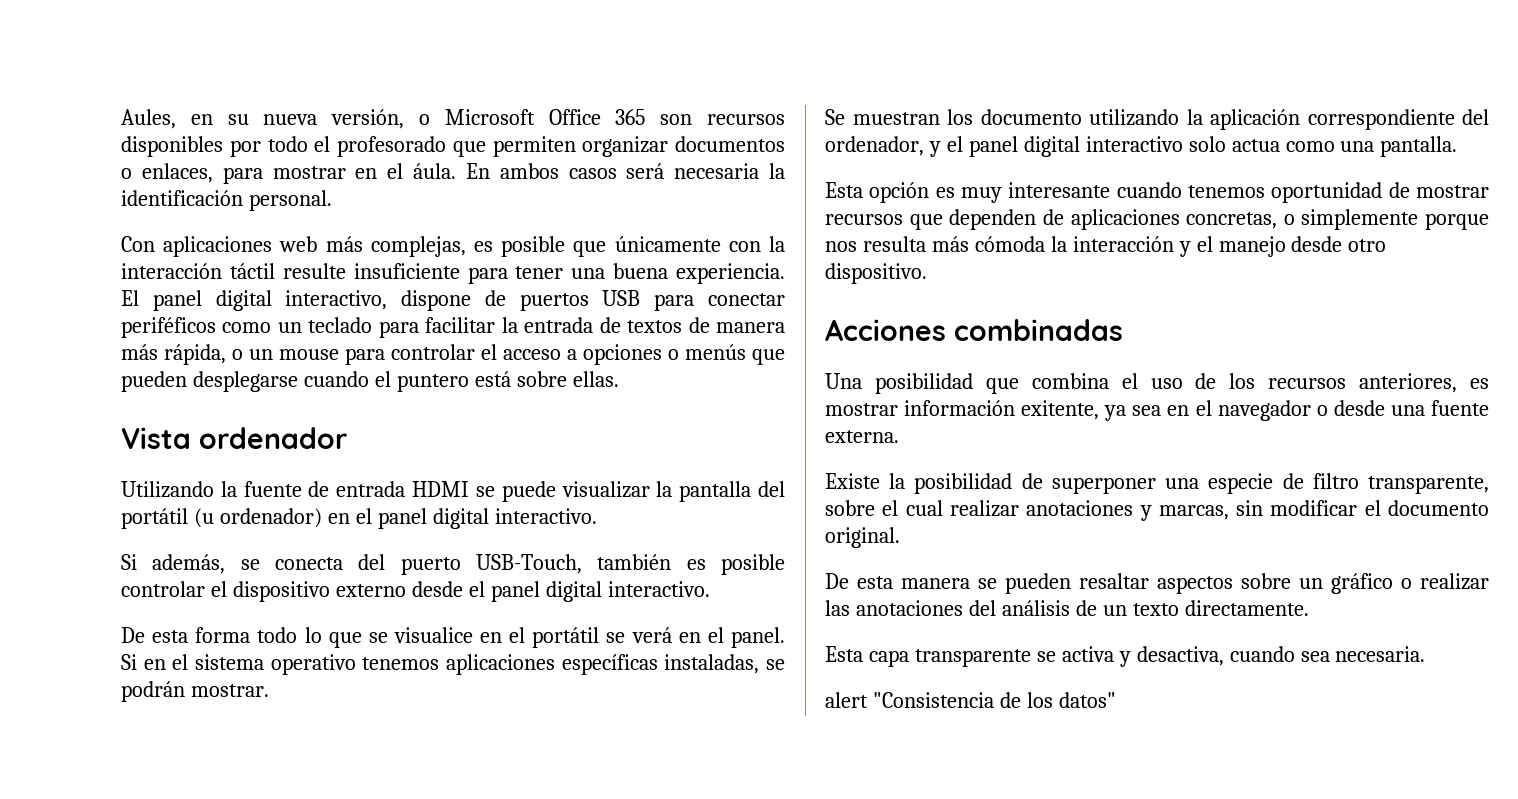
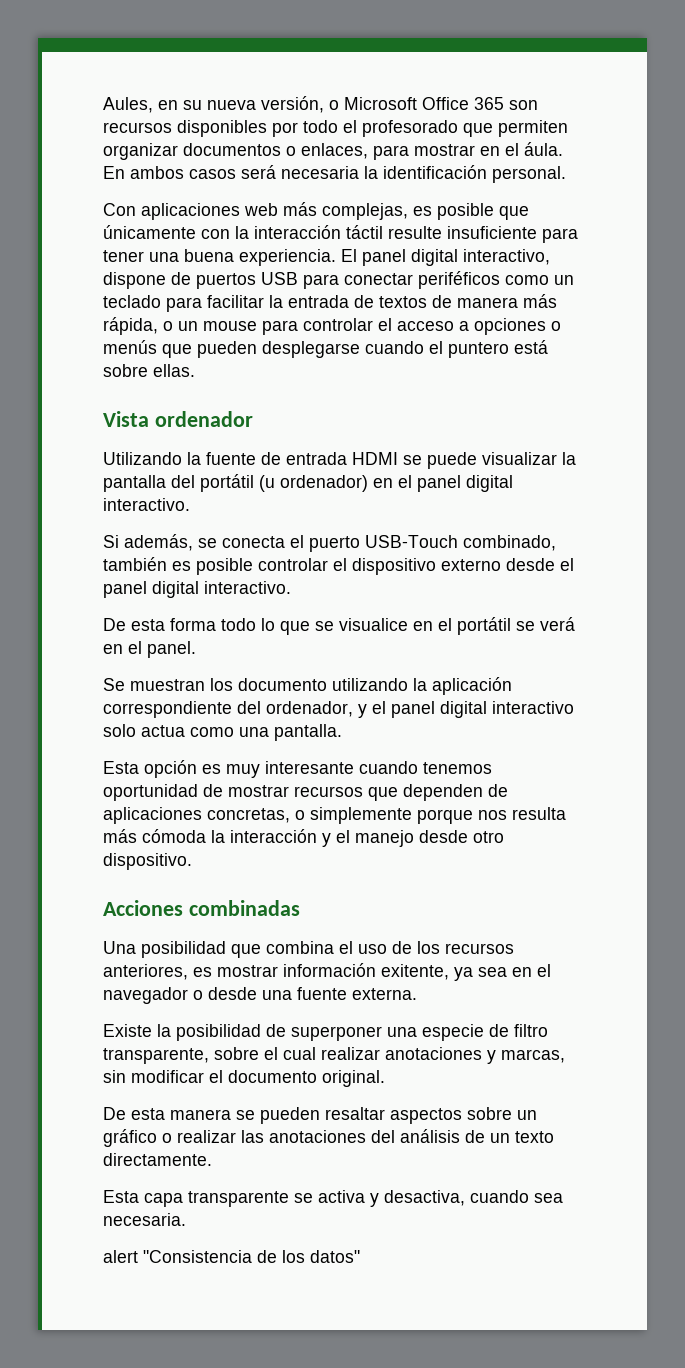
[358,554,582,575] del puerto USB-Touch, -> [290,535,556,552] el puerto USB-Touch combinado,
[121,654,785,675] [121,681,269,702] Si en el sistema operativo tenemos aplicaciones específicas instaladas, se podrán mostrar. -> (196, 649) none

